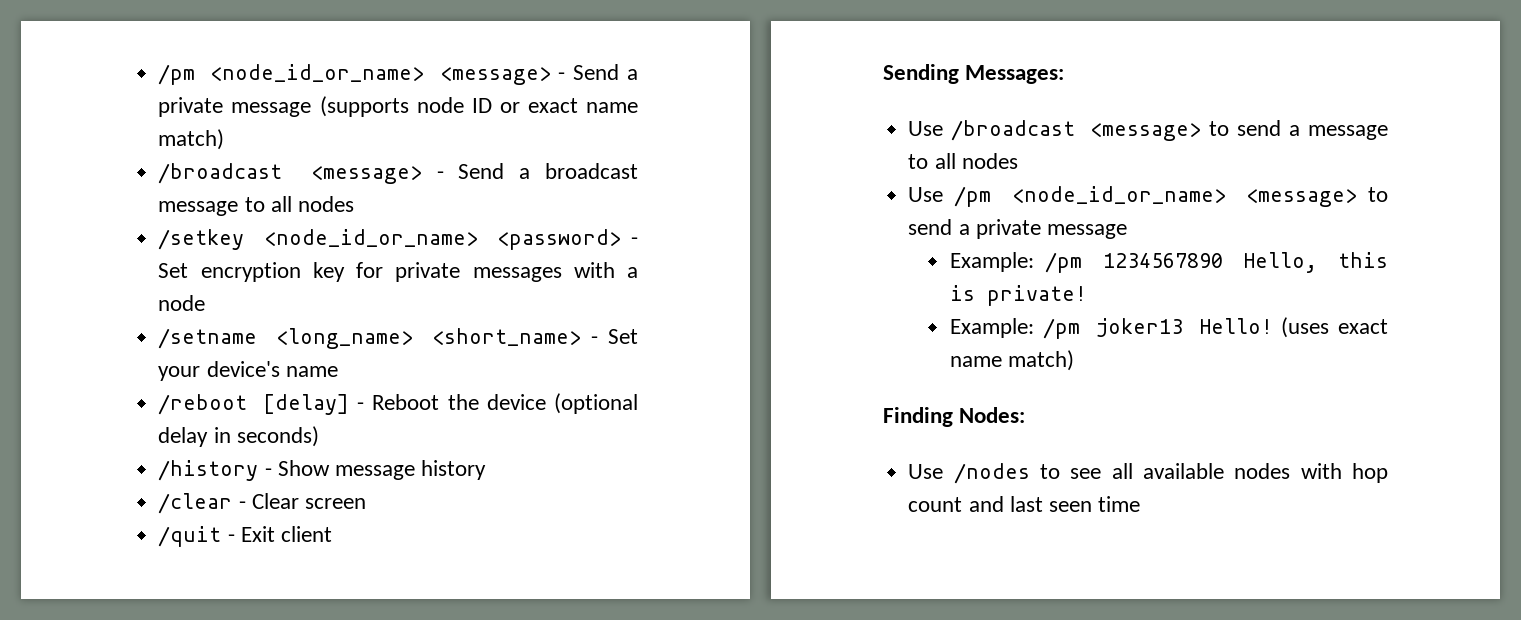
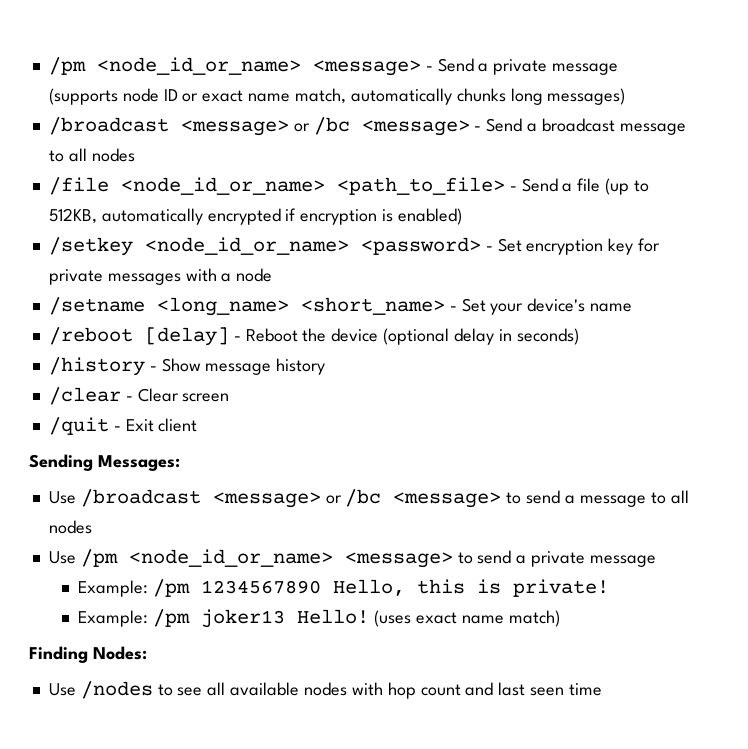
[158,129,225,150] [158,163,422,184] match) // /broadcast <message> -> [294,88,626,105] [48,117,470,136] match, automatically chunks long messages) // /broadcast <message> or /bc <message>
(354, 204) none -> [48,177,649,195] [48,208,462,225] // /file <node_id_or_name> <path_to_file> - Send a file (up to 512KB, automatically encrypted if encryption is enabled)
(1202, 132) none -> [325,489,502,508] or /bc <message>

